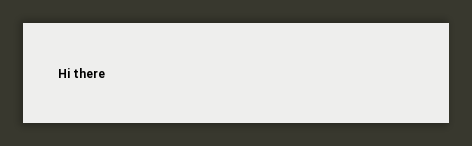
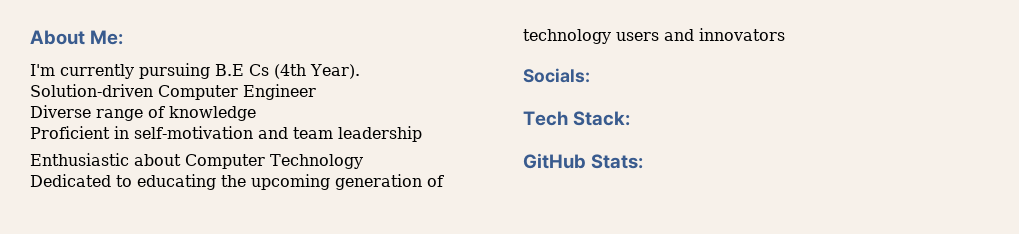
[58,68,106,78] Hi there -> [30,30,124,45] [30,63,360,79] [30,84,316,100] [30,105,256,121] [30,126,422,142] [30,153,363,169] [30,174,444,190] [523,28,785,44] [523,68,590,83] [523,111,631,126] [523,153,644,169] About Me: // I'm currently pursuing B.E Cs (4th Year). // Solution-driven Computer Engineer // Diverse range of knowledge // Proficient in self-motivation and team leadership // Enthusiastic about Computer Technology // Dedicated to educating the upcoming generation of technology users and innovators // Socials: // Tech Stack: // GitHub Stats:

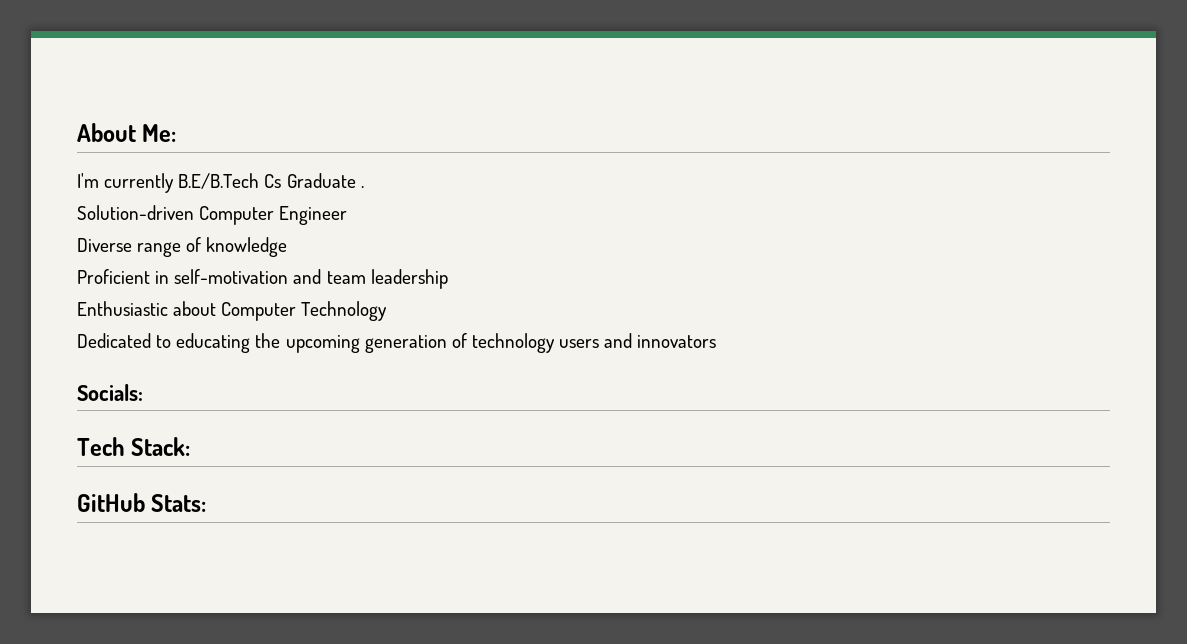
[139,63,360,79] pursuing B.E Cs (4th Year). -> [178,173,364,189] B.E/B.Tech Cs Graduate .

